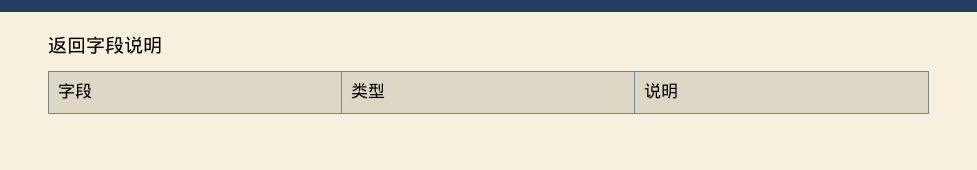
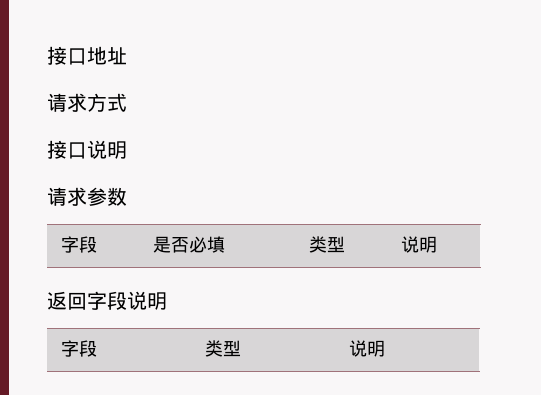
(48, 45) none -> [47,46,127,65] [47,93,127,112] [47,140,127,159] [47,187,127,206] [60,236,97,253] [152,236,225,253] [308,236,345,253] [400,236,437,253] 接口地址 // 请求方式 // 接口说明 // 请求参数 // 字段 | 是否必填 | 类型 | 说明 //

